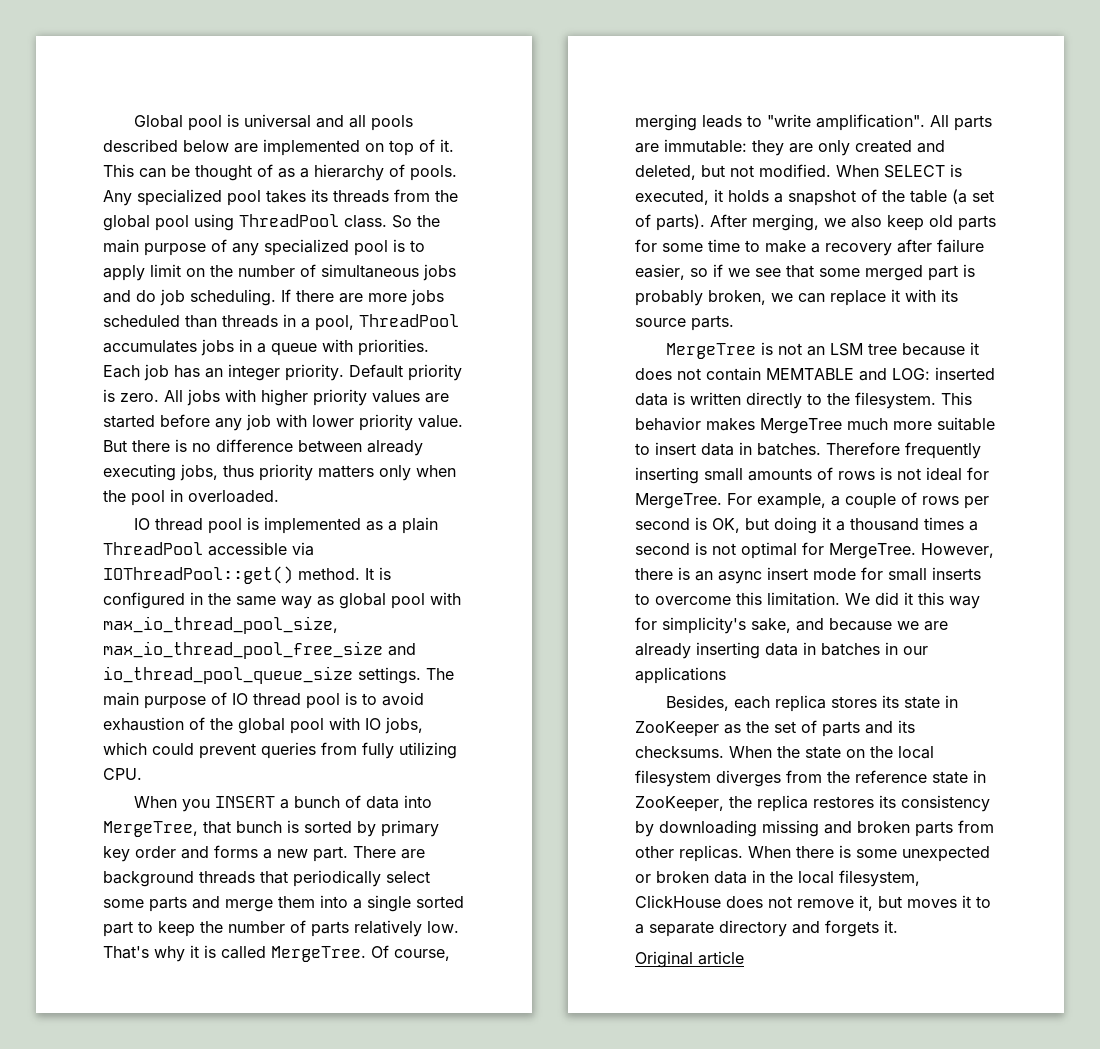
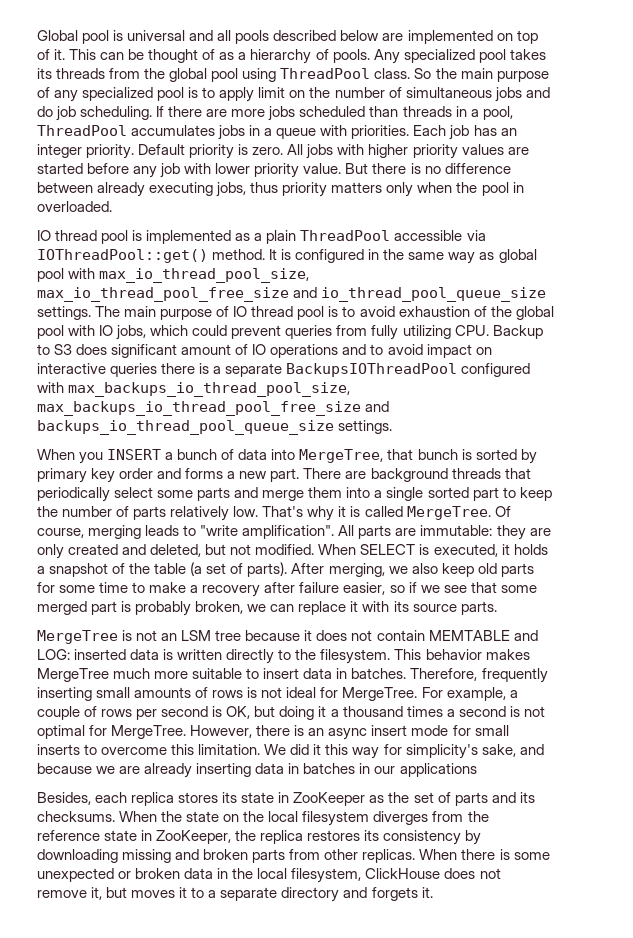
(142, 774) none -> [492,325,543,339] [37,344,492,358] [37,363,531,377] [37,382,351,397] [37,401,390,416] [37,420,393,435] Backup to S3 does significant amount of IO operations and to avoid impact on interactive queries there is a separate BackupsIOThreadPool configured with max_backups_io_thread_pool_size, max_backups_io_thread_pool_free_size and backups_io_thread_pool_queue_size settings.
[826,442,900,455] Therefore -> [410,668,478,681] Therefore,
[635,951,744,968] // Original article -> (433, 892) none

